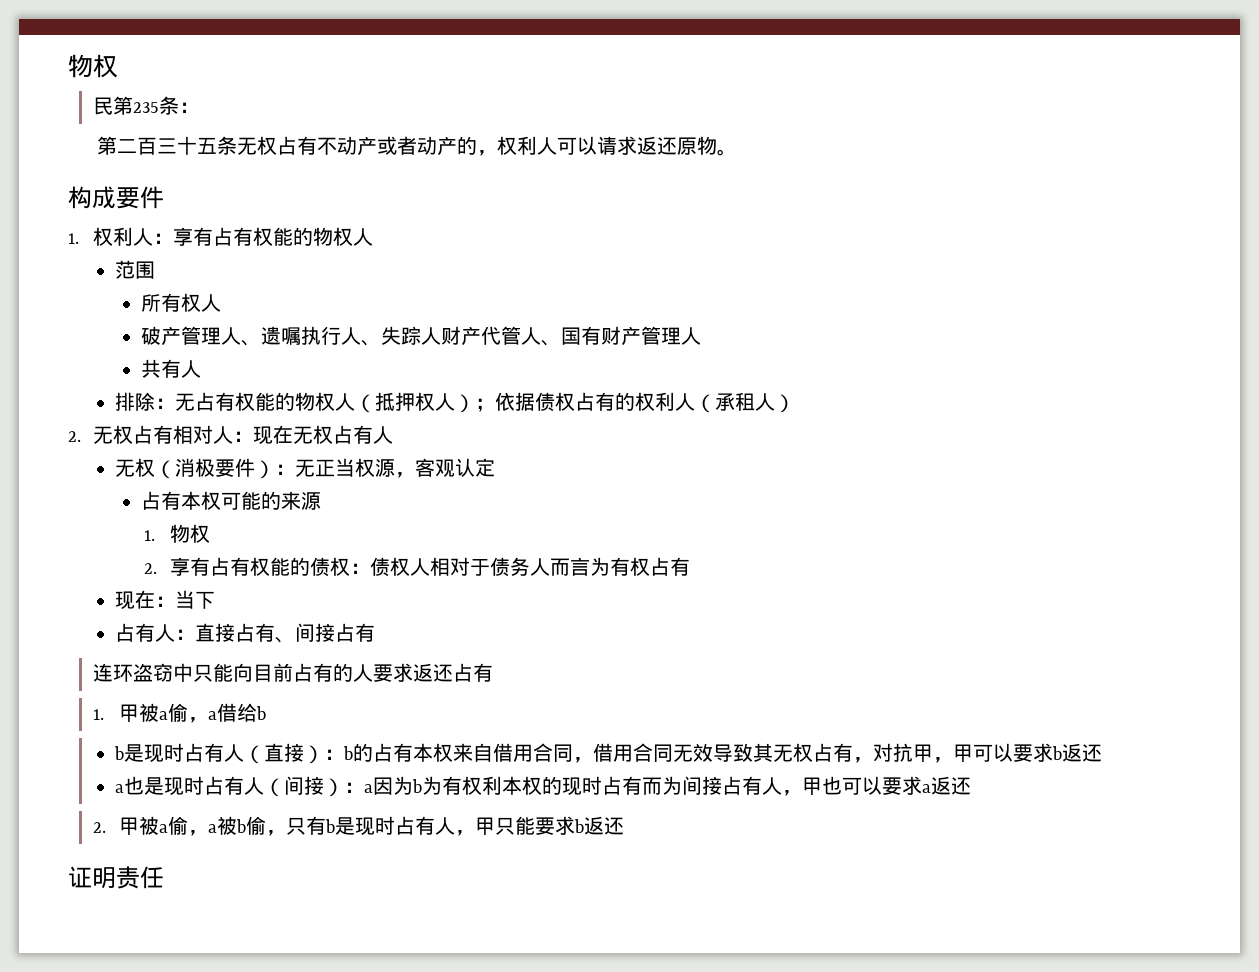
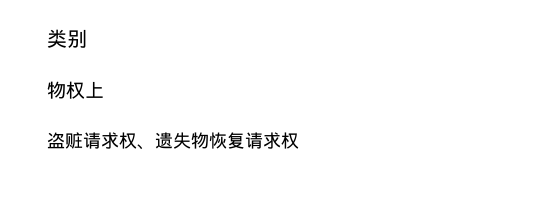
[68,54,118,78] [93,96,200,115] [96,136,737,156] [68,186,164,209] [68,227,374,246] [115,260,156,279] [140,293,221,312] [140,326,701,346] [140,359,201,378] [115,392,796,413] [68,425,394,445] [115,458,496,479] [140,491,321,510] [144,524,210,543] [144,557,690,577] [115,590,216,610] [115,623,376,643] [93,663,494,682] [93,703,266,723] [114,743,1103,764] [115,776,972,797] [93,816,624,836] [68,866,164,889] 物权 // 民第235条： // 第二百三十五条无权占有不动产或者动产的，权利人可以请求返还原物。 // 构成要件 // 1.权利人：享有占有权能的物权人 // 范围 // 所有权人 // 破产管理人、遗嘱执行人、失踪人财产代管人、国有财产管理人 // 共有人 // 排除：无占有权能的物权人（抵押权人）；依据债权占有的权利人（承租人） // 2.无权占有相对人：现在无权占有人 // 无权（消极要件）：无正当权源，客观认定 // 占有本权可能的来源 // 1.物权 // 2.享有占有权能的债权：债权人相对于债务人而言为有权占有 // 现在：当下 // 占有人：直接占有、间接占有 // 连环盗窃中只能向目前占有的人要求返还占有 // 1.甲被a偷，a借给b // b是现时占有人（直接）：b的占有本权来自借用合同，借用合同无效导致其无权占有，对抗甲，甲可以要求b返还 // a也是现时占有人（间接）：a因为b为有权利本权的现时占有而为间接占有人，甲也可以要求a返还 // 2.甲被a偷，a被b偷，只有b是现时占有人，甲只能要求b返还 // 证明责任 -> [47,29,87,48] [47,81,104,99] [47,132,299,150] 类别 // 物权上 // 盗赃请求权、遗失物恢复请求权

